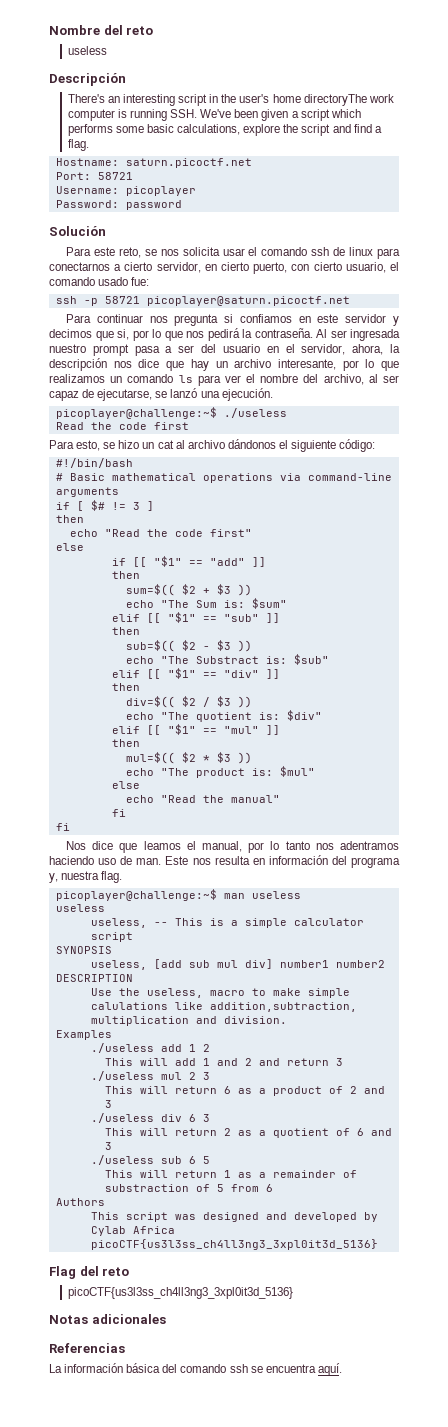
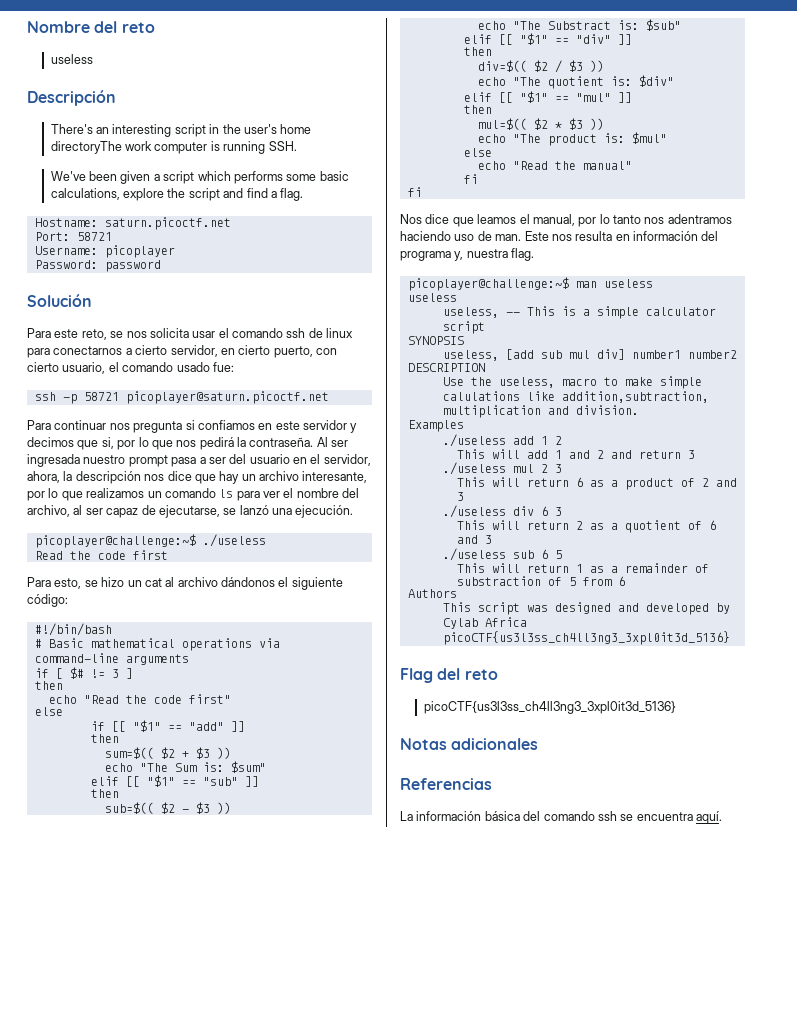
(198, 113) none -> (297, 146) //

